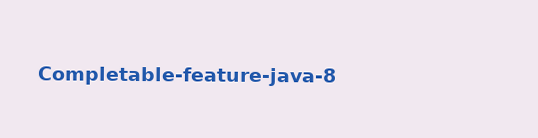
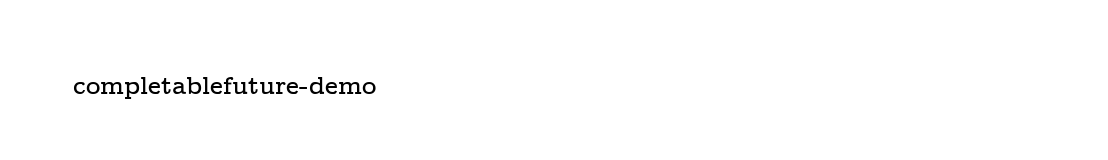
[37,66,337,87] Completable-feature-java-8 -> [73,77,376,99] completablefuture-demo

